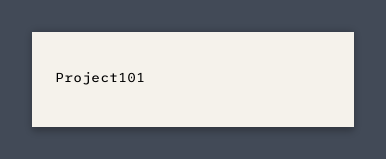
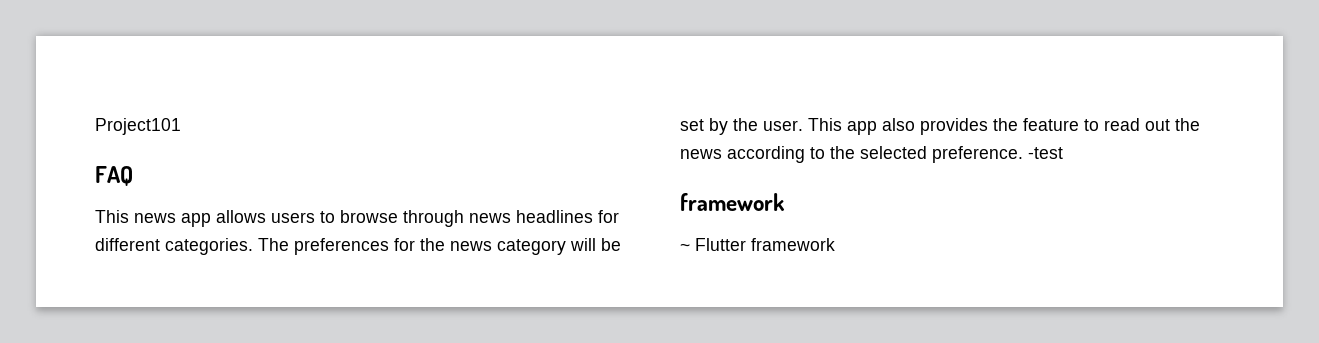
(145, 78) none -> [95,166,133,186] [95,210,619,227] [95,238,621,255] [680,118,1200,135] [680,146,1063,163] [680,193,785,211] [680,238,835,251] // FAQ // This news app allows users to browse through news headlines for different categories. The preferences for the news category will be set by the user. This app also provides the feature to read out the news according to the selected preference. -test // framework // ~ Flutter framework

